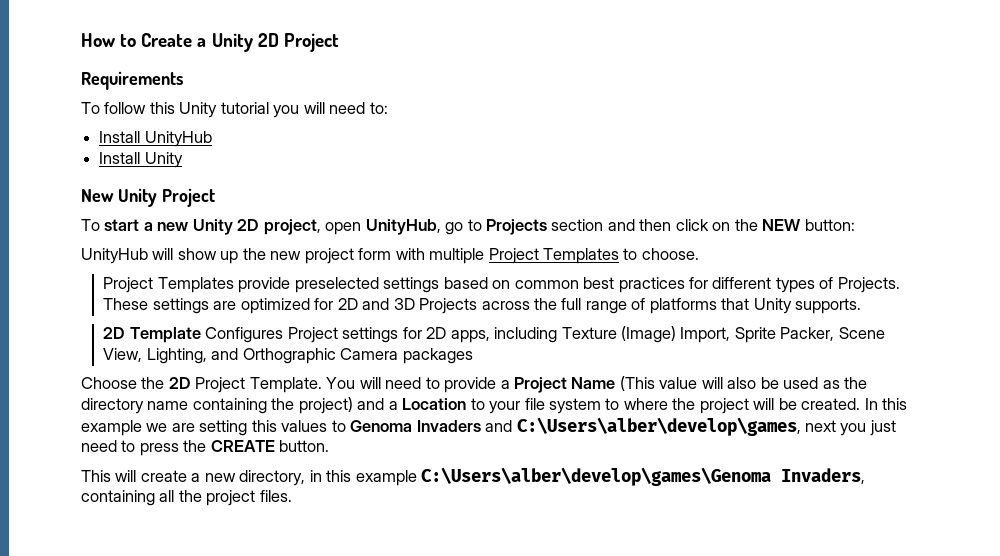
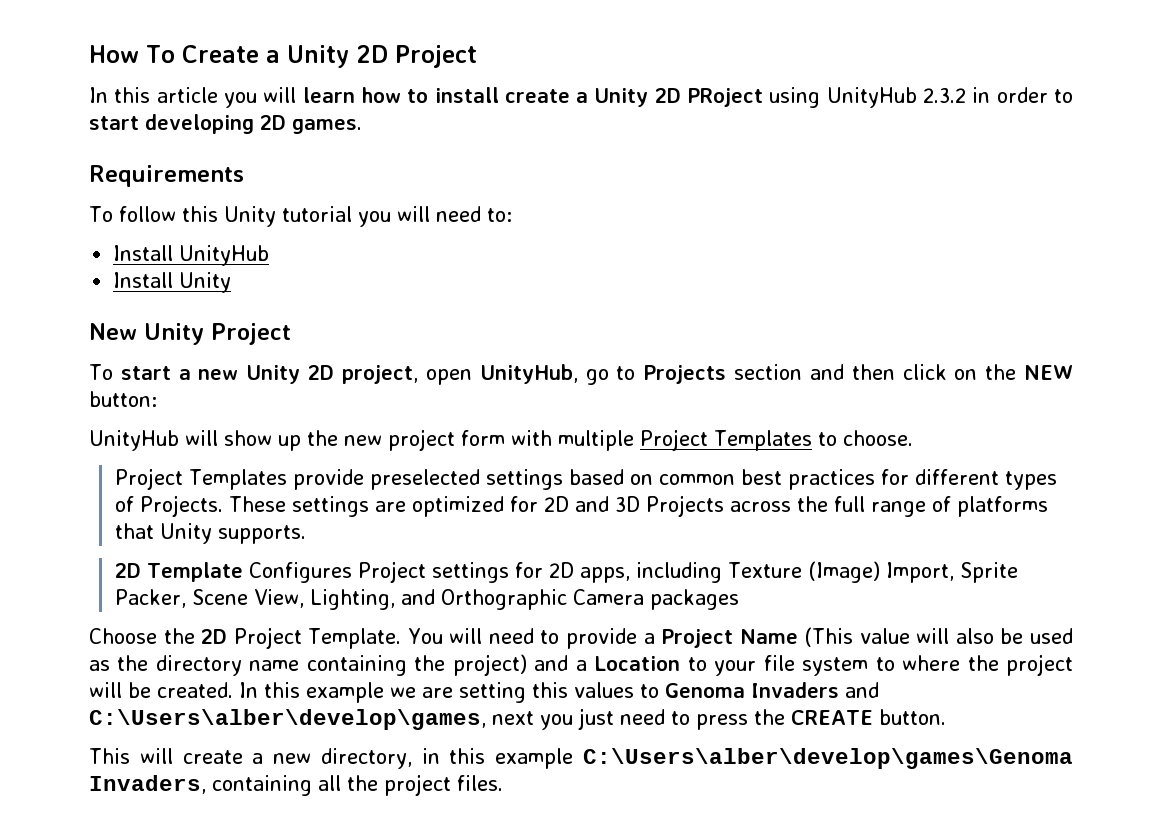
[120,34,137,47] to -> [146,45,175,63] To
(339, 42) none -> [89,87,1073,108] [89,114,362,134] // In this article you will learn how to install create a Unity 2D PRoject using UnityHub 2.3.2 in order to start developing 2D games.

